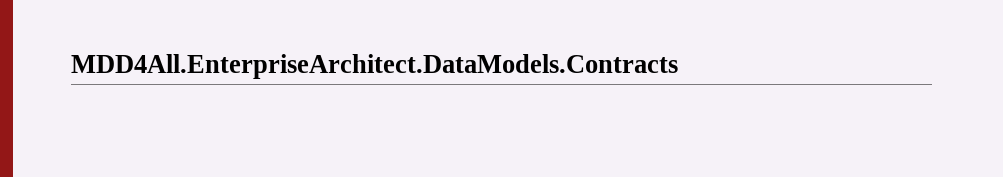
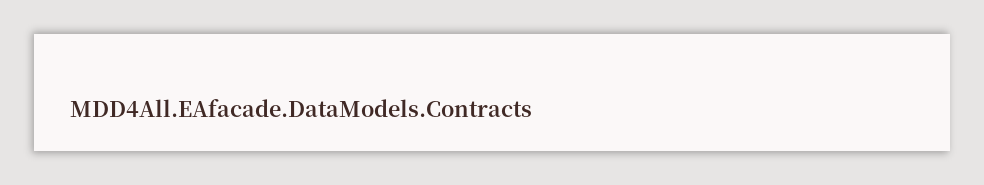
[71,54,678,79] MDD4All.EnterpriseArchitect.DataModels.Contracts -> [70,99,532,117] MDD4All.EAfacade.DataModels.Contracts

